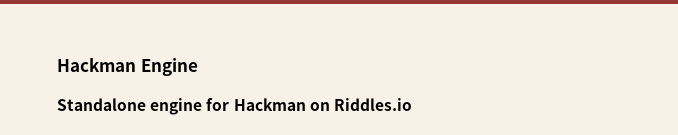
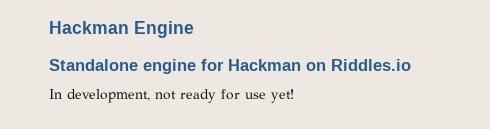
(412, 104) none -> [49,89,294,103] // In development, not ready for use yet!

